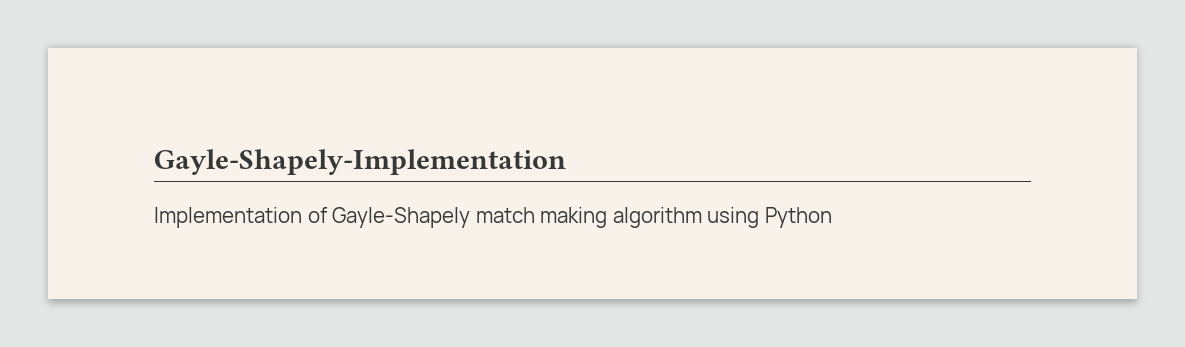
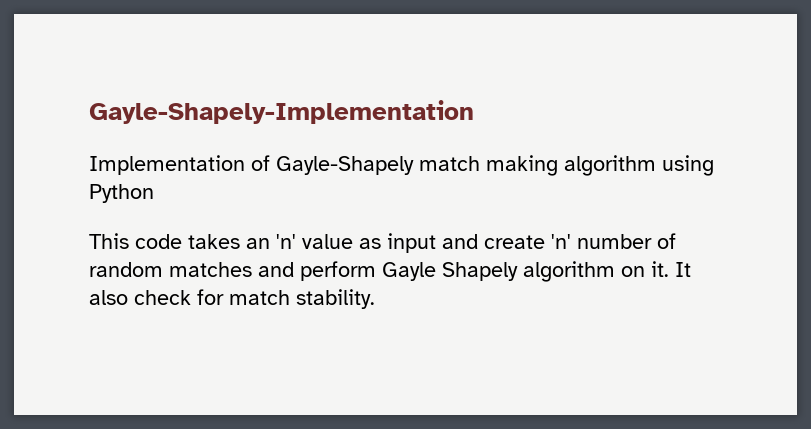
(832, 217) none -> [89,233,676,253] [89,261,691,282] [89,289,375,309] // This code takes an 'n' value as input and create 'n' number of random matches and perform Gayle Shapely algorithm on it. It also check for match stability.

